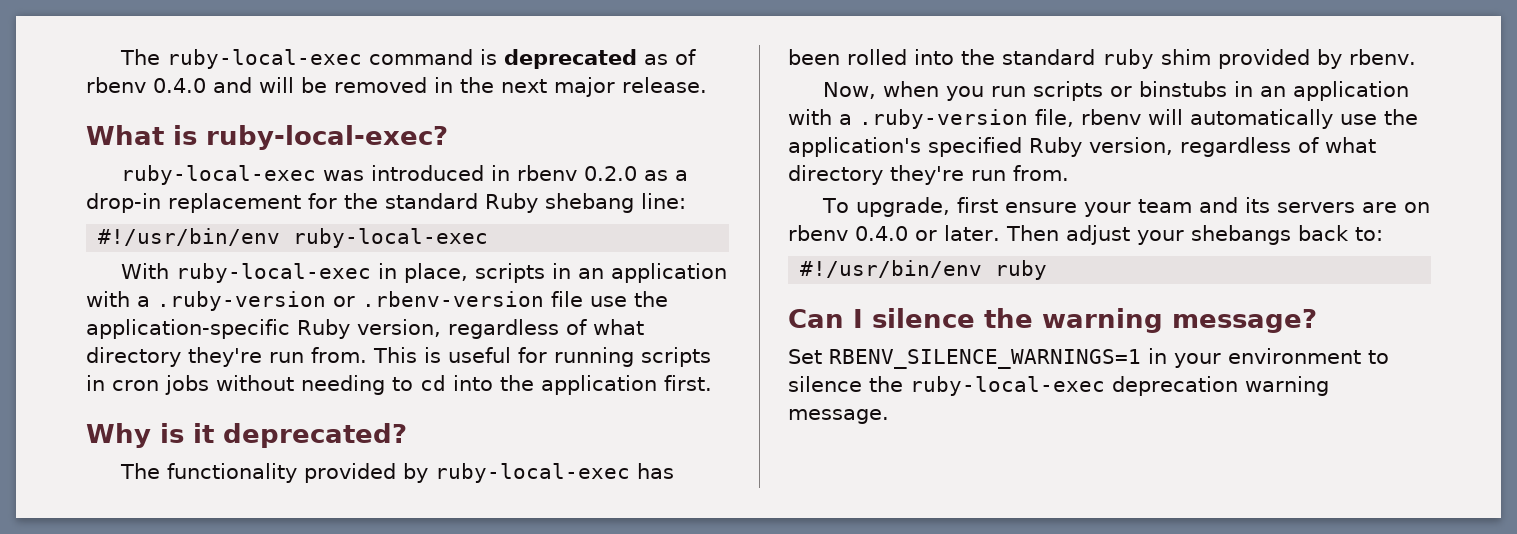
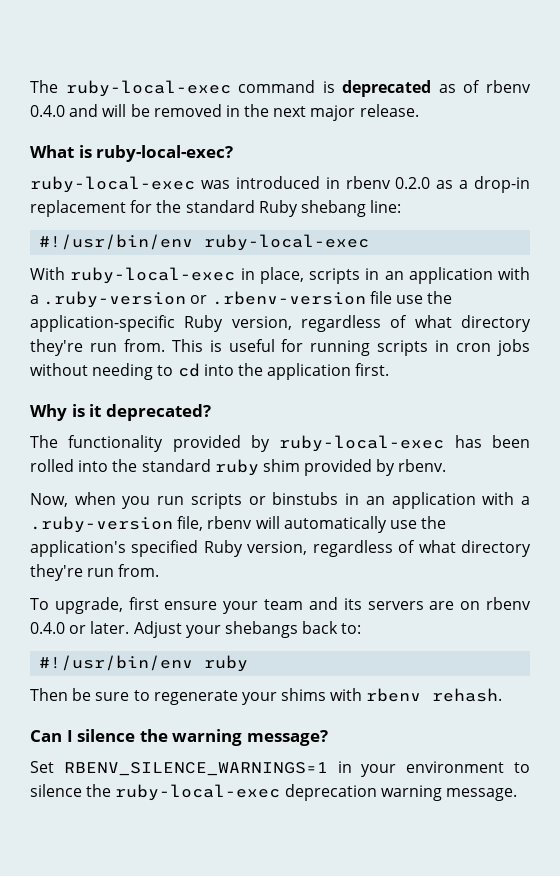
[1005,225,1130,245] Then adjust -> [133,621,182,638] Adjust
(1048, 270) none -> [30,688,503,705] // Then be sure to regenerate your shims with rbenv rehash.

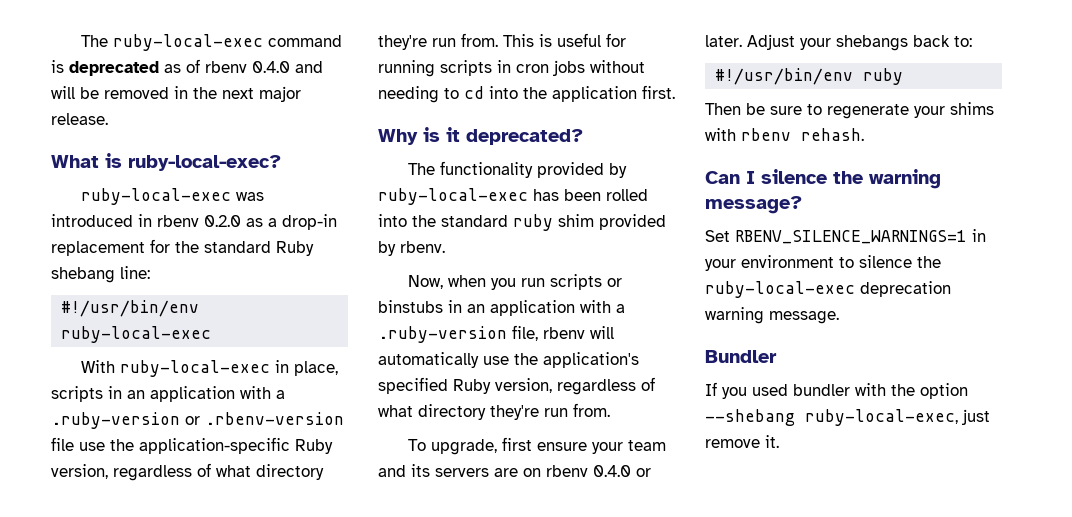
(517, 794) none -> [705,350,777,363] [705,382,968,399] [705,409,990,426] [705,435,779,448] // Bundler // If you used bundler with the option --shebang ruby-local-exec, just remove it.

